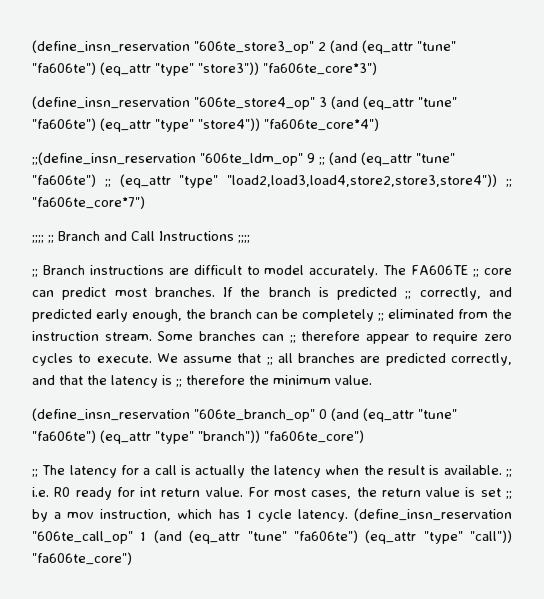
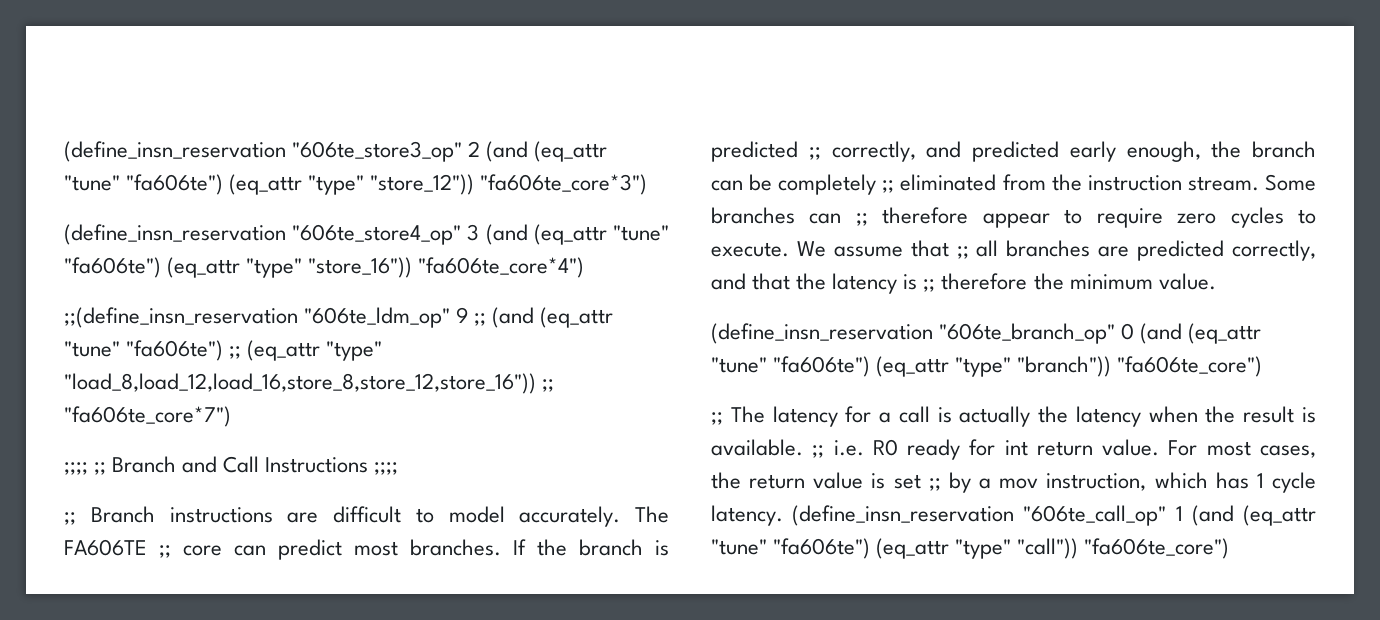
[198,62,259,75] "store3")) -> [370,174,475,195] "store_12"))
[198,118,260,131] "store4")) -> [308,257,413,278] "store_16"))
[227,174,498,187] "load2,load3,load4,store2,store3,store4")) -> [64,373,536,394] "load_8,load_12,load_16,store_8,store_12,store_16"))

